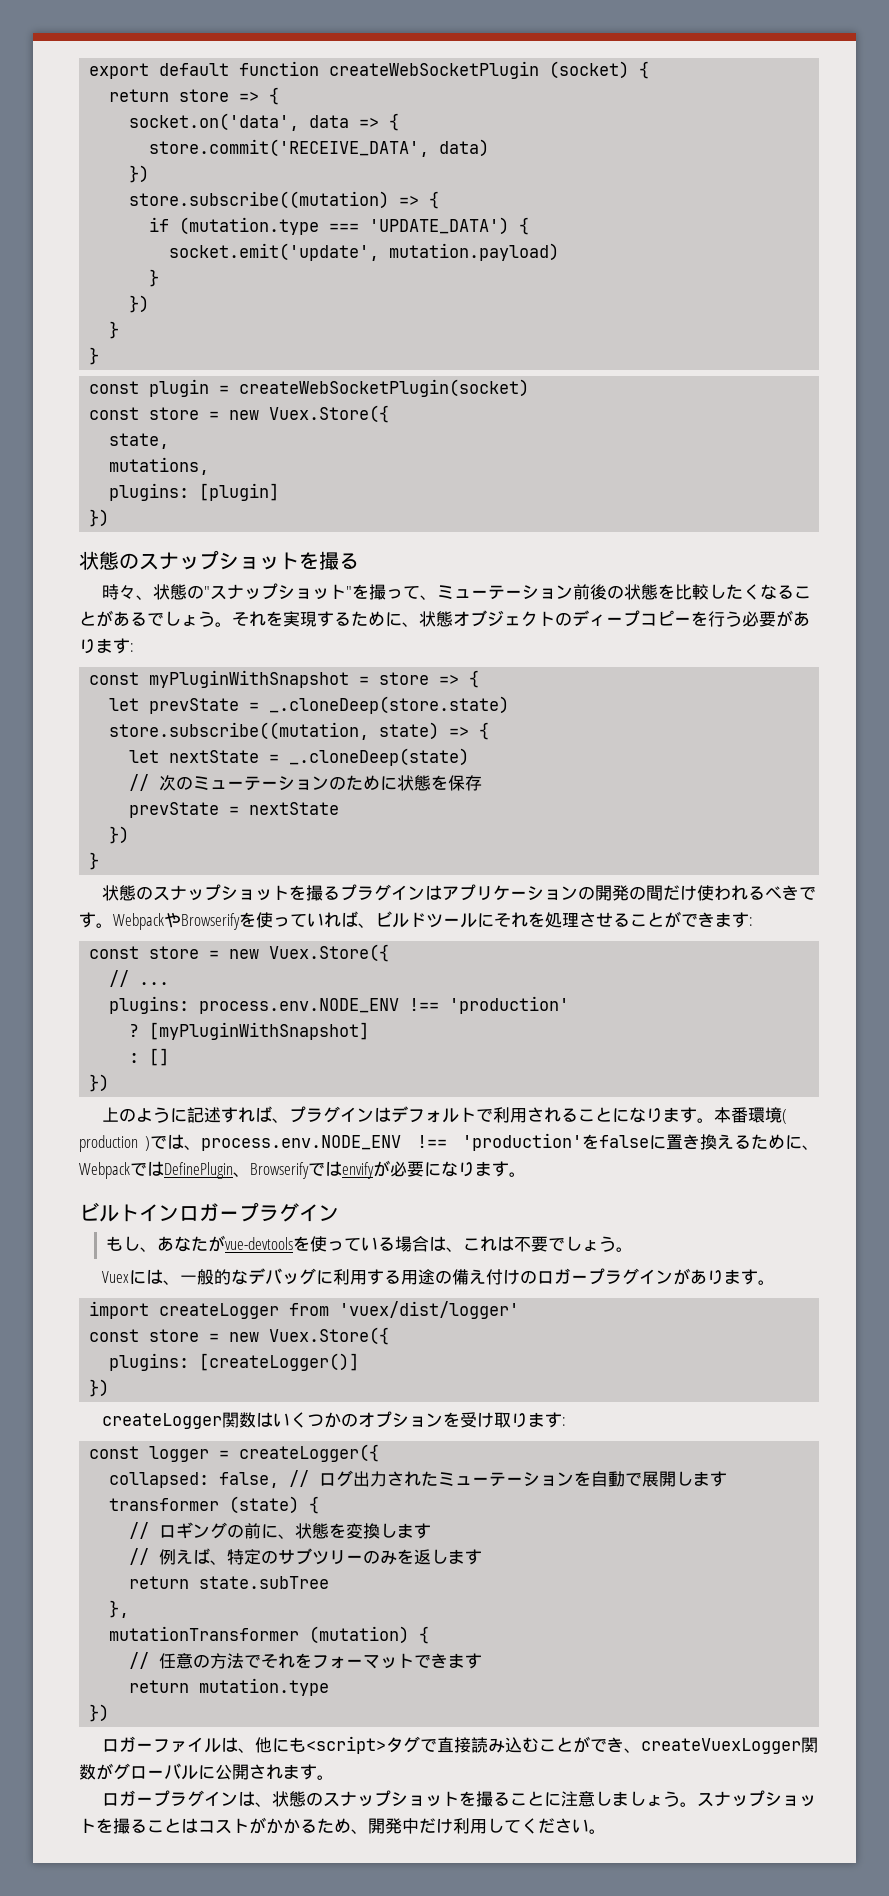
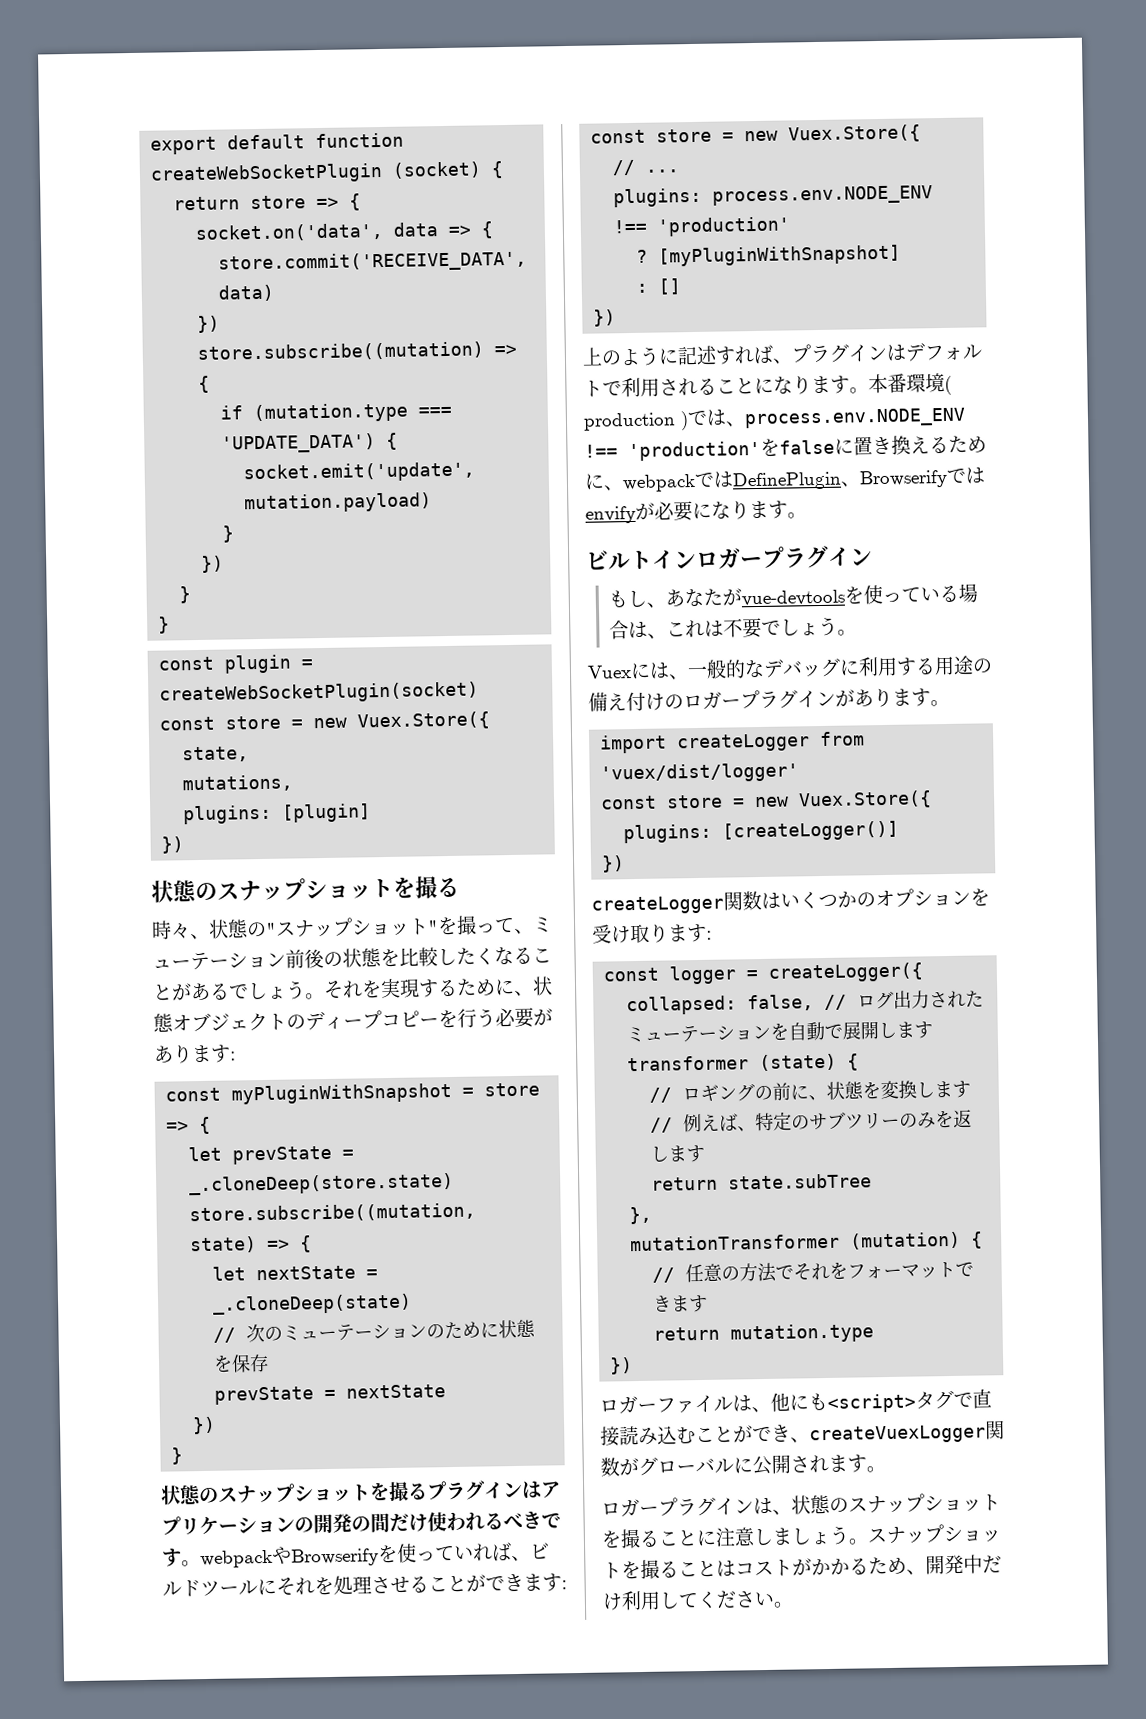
[113,913,164,930] Webpack -> [200,1549,273,1569] webpack
[79,1162,130,1179] Webpack -> [622,473,696,493] webpack

